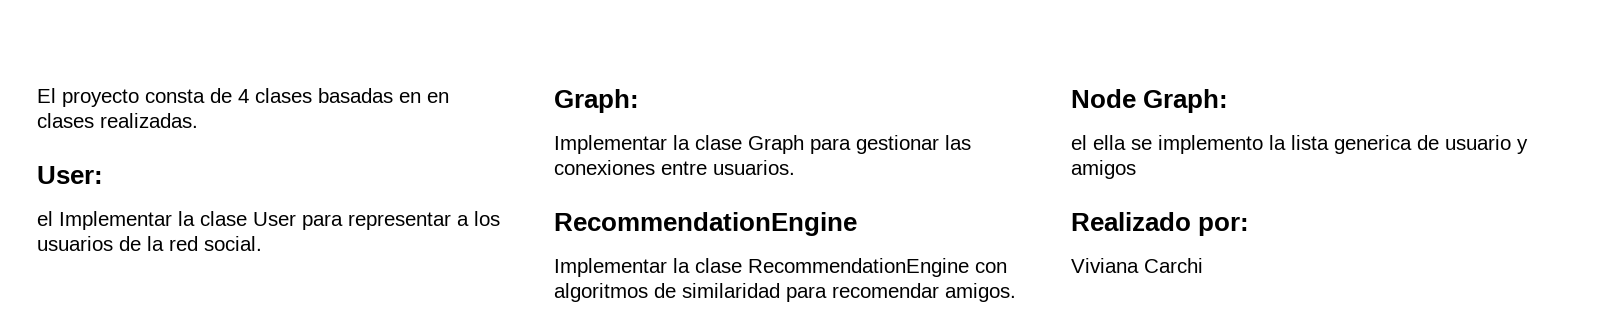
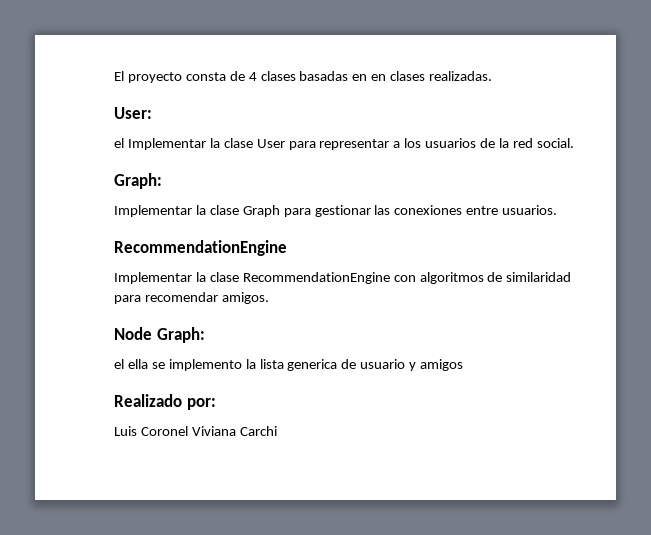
(1250, 226) none -> [114,426,188,436] Luis Coronel

